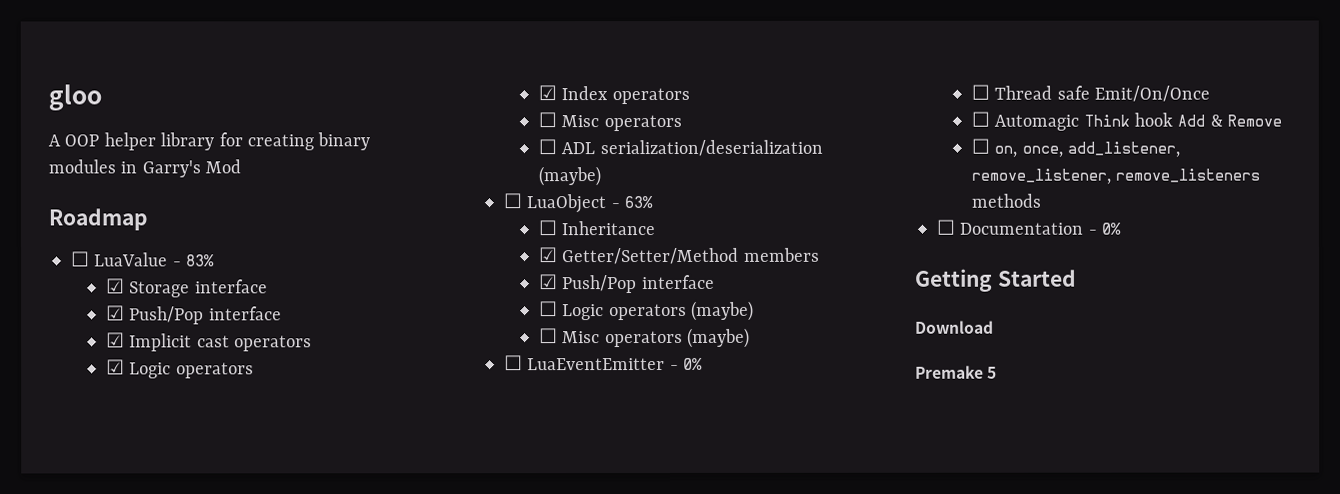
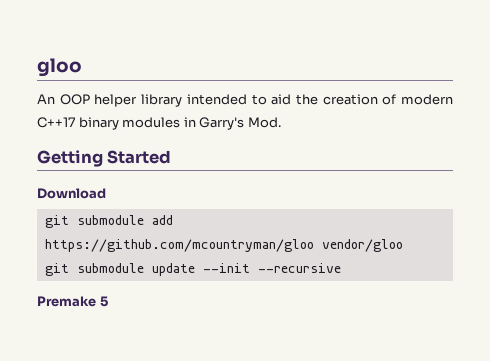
[48,134,61,147] A -> [37,94,55,104] An
[218,132,371,151] [48,159,242,178] [48,208,148,231] [71,251,216,267] [105,278,268,298] [105,305,282,325] [105,332,313,352] [105,359,254,379] [537,85,690,105] [537,112,682,132] [537,139,823,157] [537,166,601,187] [503,193,654,214] [537,220,656,236] [538,247,820,265] [538,274,715,294] [538,300,755,321] [538,327,751,348] [504,355,704,371] [970,84,1211,102] [970,111,1283,131] [970,138,1181,158] [970,168,1261,185] [970,193,1041,208] [936,219,1122,235] [915,268,1077,292] [915,320,994,334] for creating binary modules in Garry's Mod // Roadmap // ☐ LuaValue - 83% // ☑ Storage interface // ☑ Push/Pop interface // ☑ Implicit cast operators // ☑ Logic operators // ☑ Index operators // ☐ Misc operators // ☐ ADL serialization/deserialization (maybe) // ☐ LuaObject - 63% // ☐ Inheritance // ☑ Getter/Setter/Method members // ☑ Push/Pop interface // ☐ Logic operators (maybe) // ☐ Misc operators (maybe) // ☐ LuaEventEmitter - 0% // ☐ Thread safe Emit/On/Once // ☐ Automagic Think hook Add & Remove // ☐ on, once, add_listener, remove_listener, remove_listeners methods // ☐ Documentation - 0% // Getting Started // Download -> [186,94,453,105] [37,117,281,130] [37,150,172,167] [37,188,106,199] [44,215,173,228] [44,239,403,252] [44,263,341,276] intended to aid the creation of modern C++17 binary modules in Garry's Mod. // Getting Started // Download // git submodule add https://github.com/mcountryman/gloo vendor/gloo // git submodule update --init --recursive

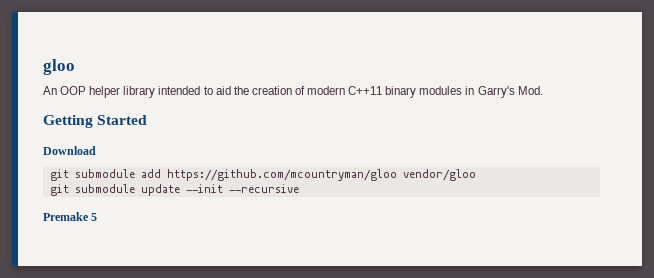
[37,117,75,128] C++17 -> [348,86,383,95] C++11

